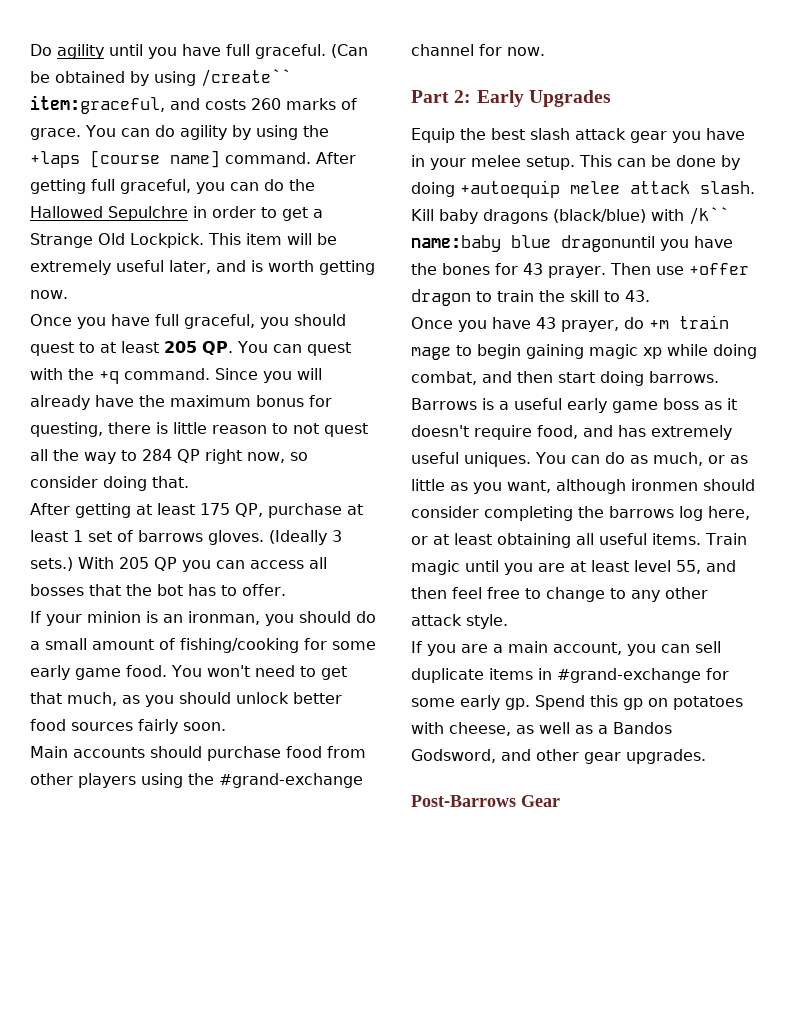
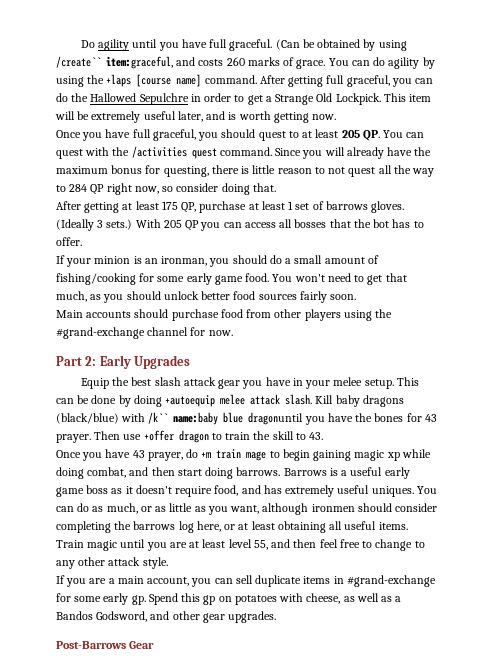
[99,371,119,384] +q -> [131,146,217,159] /activities quest

